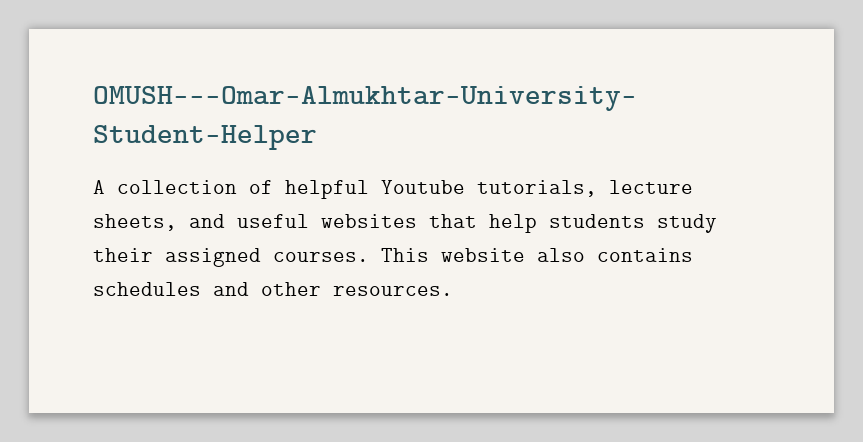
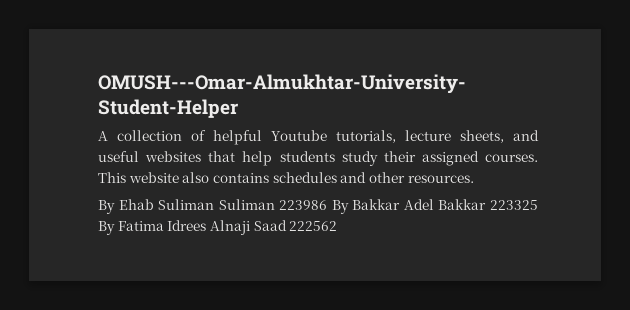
(453, 291) none -> [98,199,538,214] [98,220,338,235] // By Ehab Suliman Suliman 223986 By Bakkar Adel Bakkar 223325 By Fatima Idrees Alnaji Saad 222562

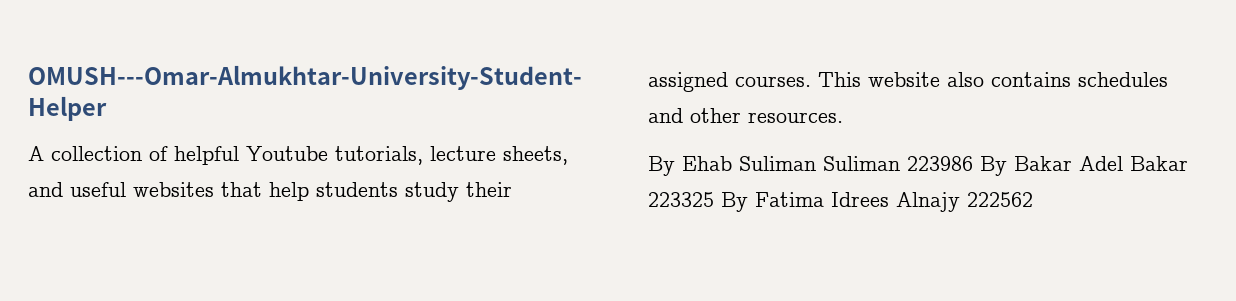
[352,199,487,210] Bakkar Adel Bakkar -> [1014,156,1188,171] Bakar Adel Bakar
[209,220,287,235] Alnaji Saad -> [896,192,960,212] Alnajy

